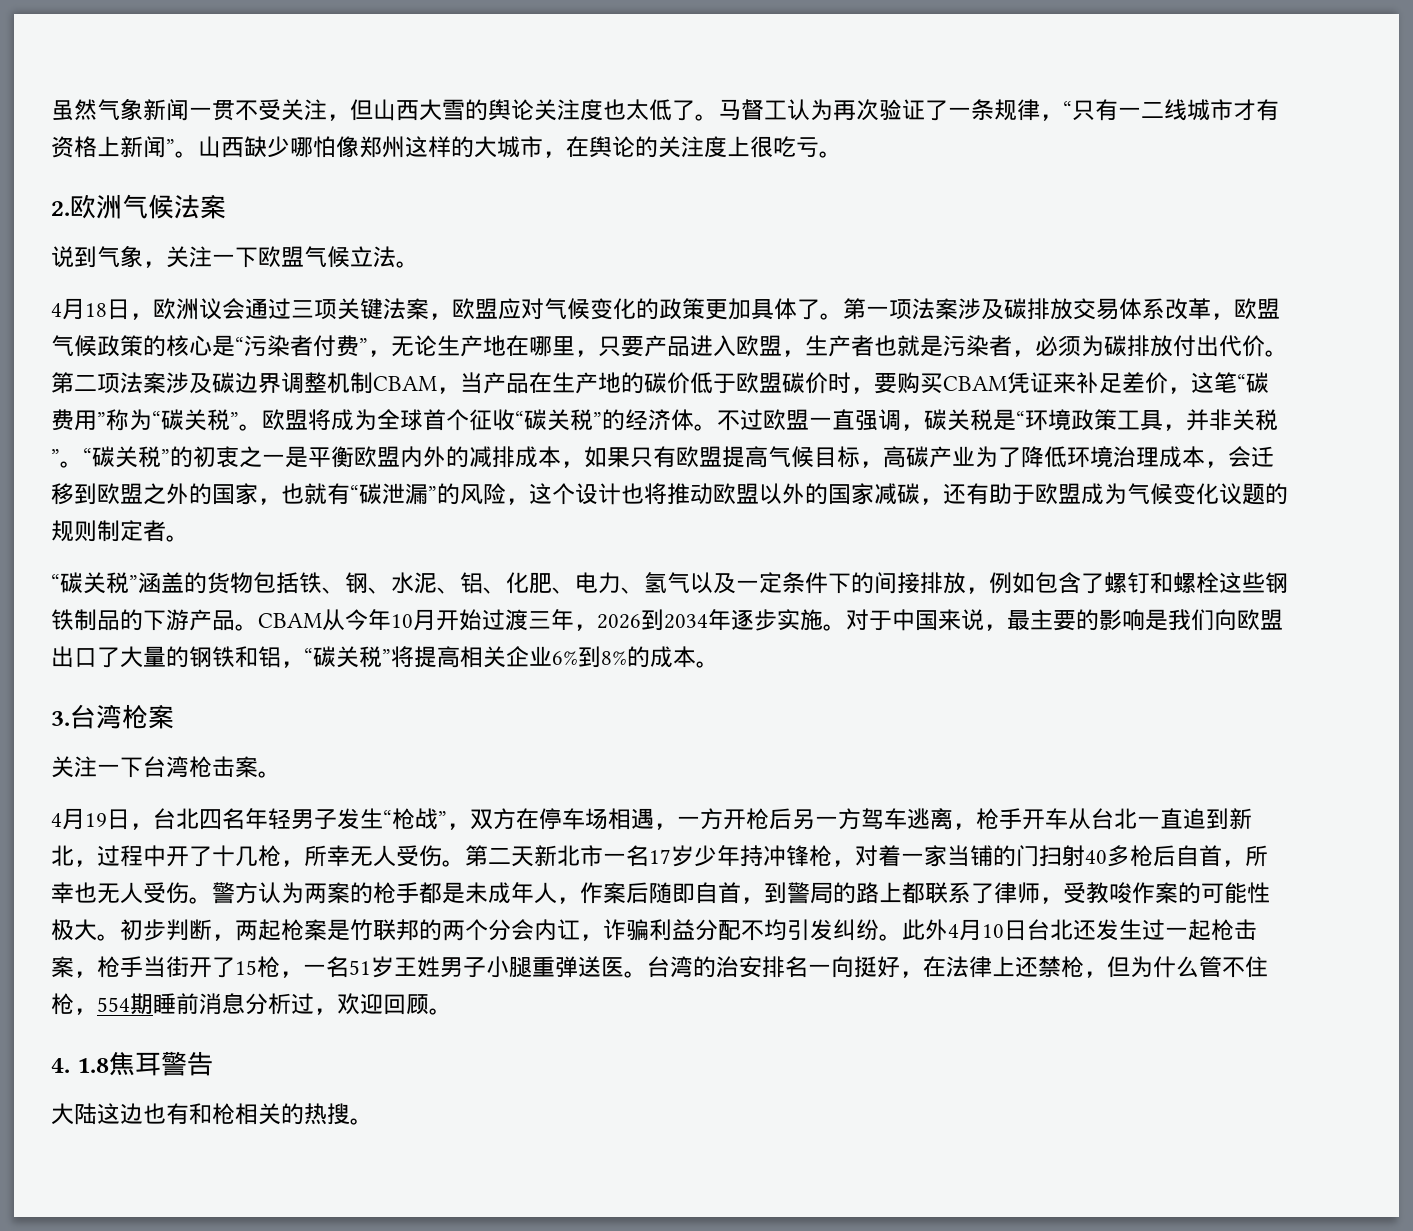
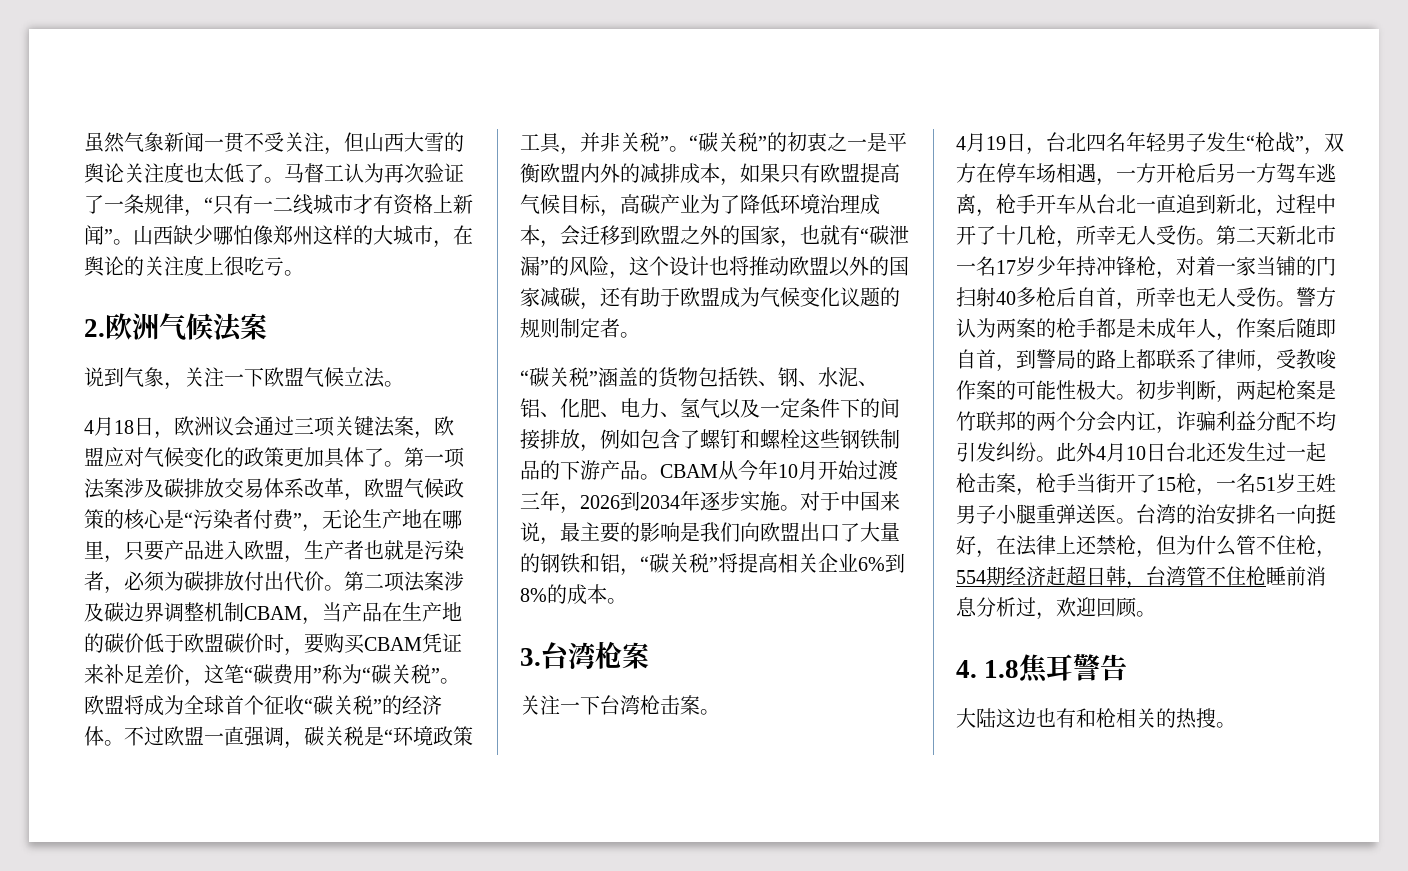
(153, 1004) none -> [1006,566,1266,589] 经济赶超日韩，台湾管不住枪

